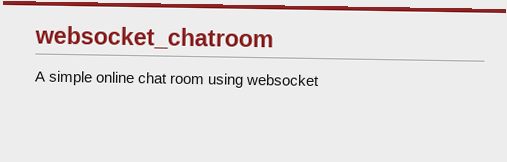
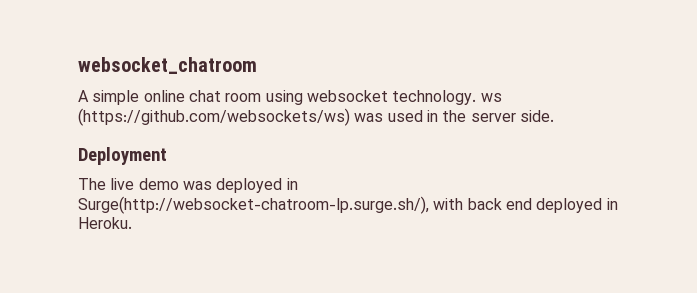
(321, 80) none -> [392,90,502,105] [78,108,554,126] [78,147,167,165] [78,178,298,193] [78,196,618,214] [78,217,132,229] technology. ws (https://github.com/websockets/ws) was used in the server side. // Deployment // The live demo was deployed in Surge(http://websocket-chatroom-lp.surge.sh/), with back end deployed in Heroku.

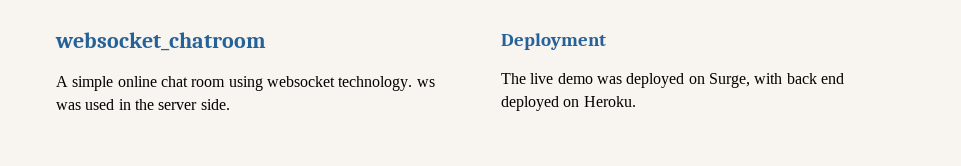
[78,108,350,126] (https://github.com/websockets/ws) -> (435, 83) none
[286,178,298,190] [78,196,429,214] in Surge(http://websocket-chatroom-lp.surge.sh/), -> [688,73,750,88] on Surge,
[606,198,618,210] in -> [563,99,580,107] on

